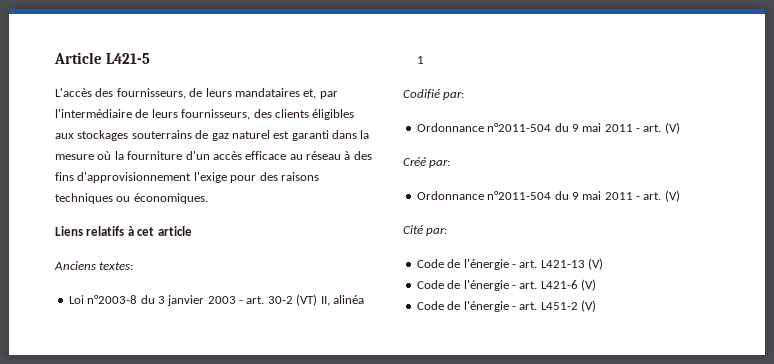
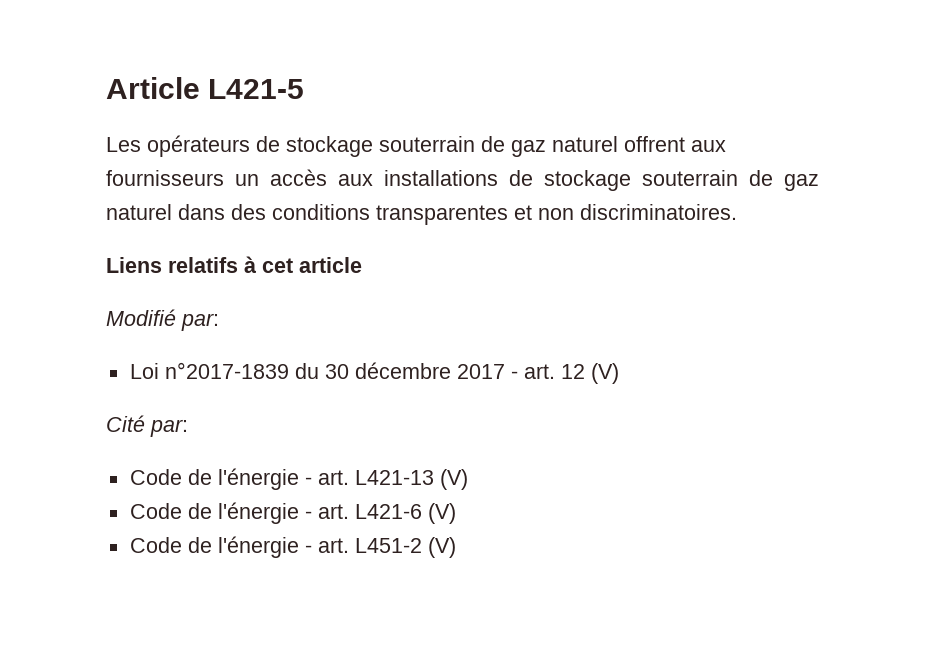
[55,88,338,99] [55,109,355,120] [55,130,370,141] [55,151,372,160] [55,172,319,183] [55,193,208,204] L'accès des fournisseurs, de leurs mandataires et, par l'intermédiaire de leurs fournisseurs, des clients éligibles aux stockages souterrains de gaz naturel est garanti dans la mesure où la fourniture d'un accès efficace au réseau à des fins d'approvisionnement l'exige pour des raisons techniques ou économiques. -> [106,135,726,157] [106,169,819,191] [106,204,737,225] Les opérateurs de stockage souterrain de gaz naturel offrent aux fournisseurs un accès aux installations de stockage souterrain de gaz naturel dans des conditions transparentes et non discriminatoires.
[54,261,134,270] Anciens textes: -> [106,309,219,331] Modifié par:
[87,294,364,306] [416,56,424,64] [403,89,465,100] [416,122,680,134] [403,157,451,168] [416,191,662,200] n°2003-8 du 3 janvier 2003 - art. 30-2 (VT) II, alinéa 1 // Codifié par: // Ordonnance n°2011-504 du 9 mai 2011 - art. (V) // Créé par: // Ordonnance n°2011-504 du 9 mai 2011 - art. -> [164,362,585,379] n°2017-1839 du 30 décembre 2017 - art. 12

